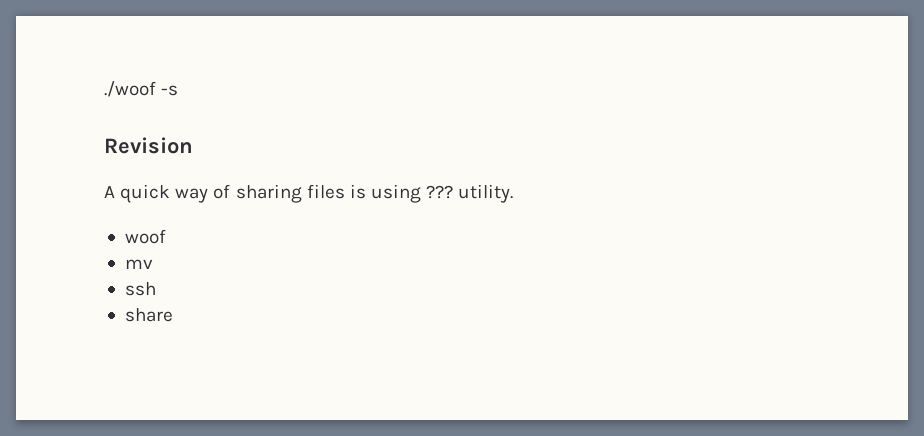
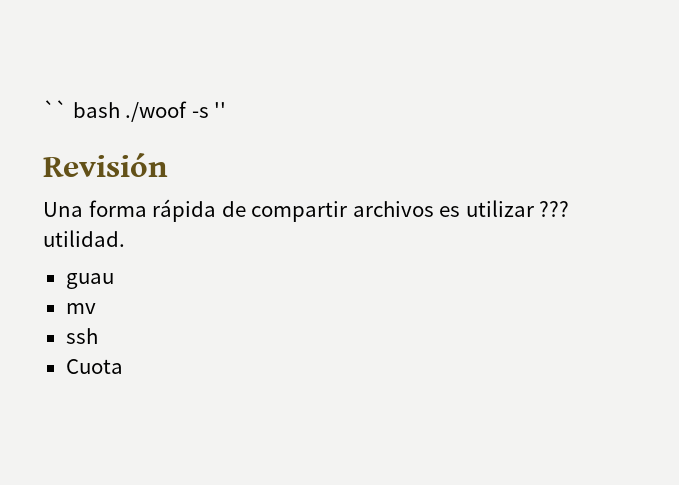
(104, 89) none -> [43,100,120,118] `` bash
[104,137,193,154] [104,184,514,203] [124,229,166,244] // Revision // A quick way of sharing files is using ??? utility. // woof -> [214,102,227,118] [43,153,168,177] [43,199,570,222] [43,230,125,247] [65,273,114,289] '' // Revisión // Una forma rápida de compartir archivos es utilizar ??? utilidad. // guau
[124,308,173,322] share -> [65,359,123,374] Cuota

